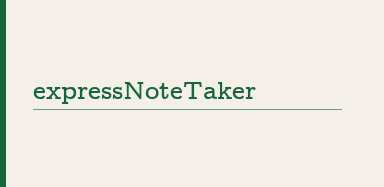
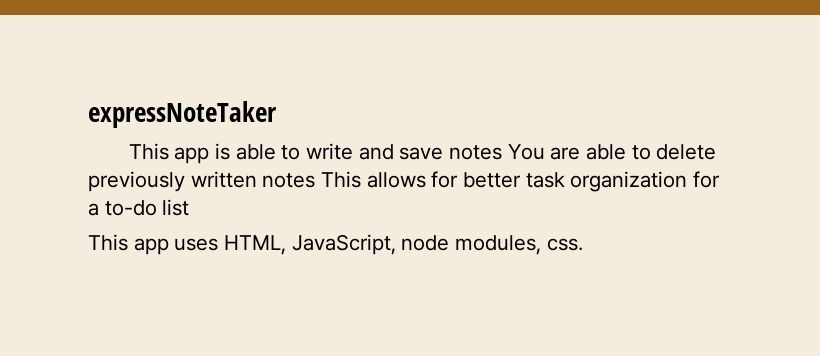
(256, 93) none -> [128,143,717,164] [88,171,721,192] [88,199,190,216] [88,234,583,255] // This app is able to write and save notes You are able to delete previously written notes This allows for better task organization for a to-do list // This app uses HTML, JavaScript, node modules, css.

